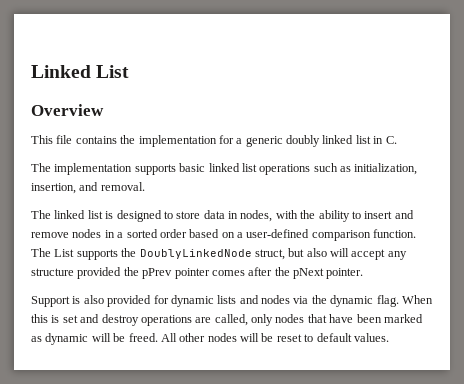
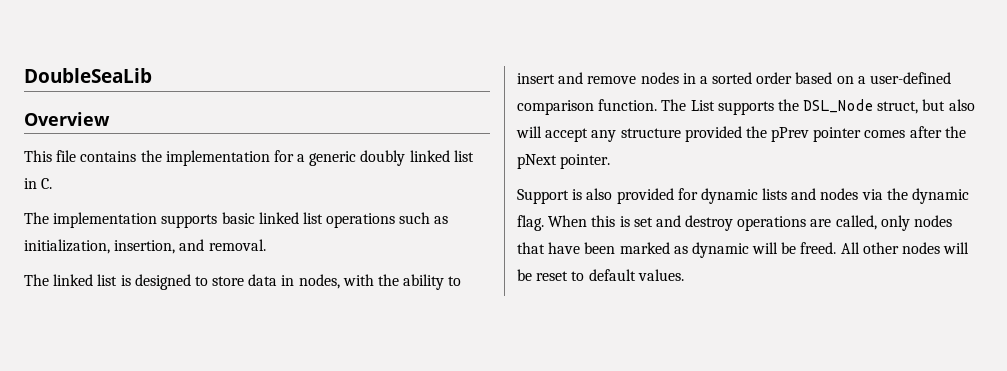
[31,65,130,78] Linked List -> [24,68,152,83] DoubleSeaLib
[139,249,252,259] DoublyLinkedNode -> [803,99,874,113] DSL_Node

